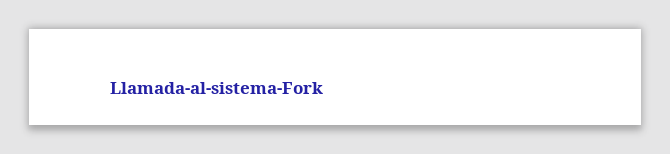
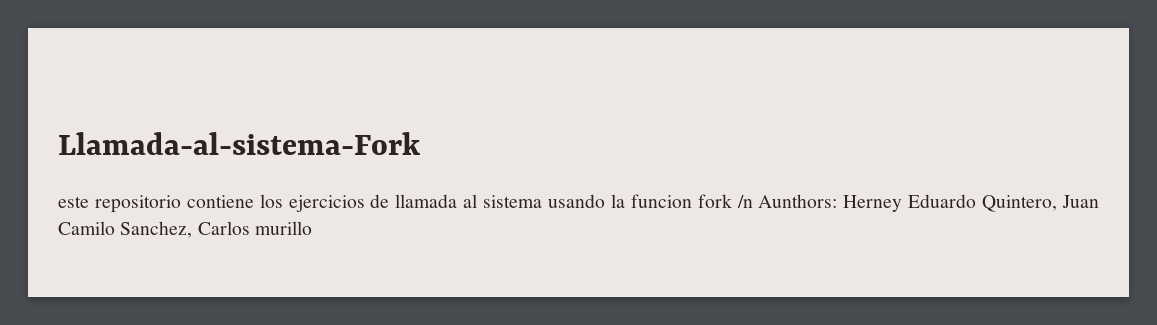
(323, 88) none -> [58,194,1100,213] [58,221,312,238] // este repositorio contiene los ejercicios de llamada al sistema usando la funcion fork /n Aunthors: Herney Eduardo Quintero, Juan Camilo Sanchez, Carlos murillo

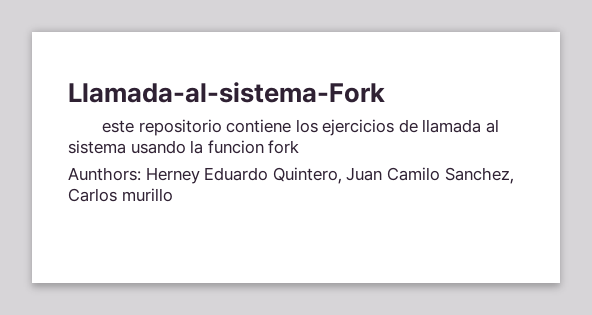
[736,195,753,208] /n -> (300, 147) //

